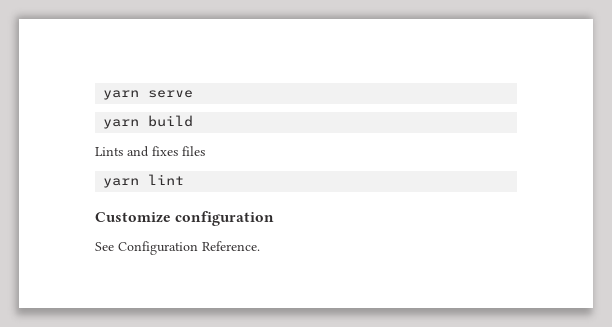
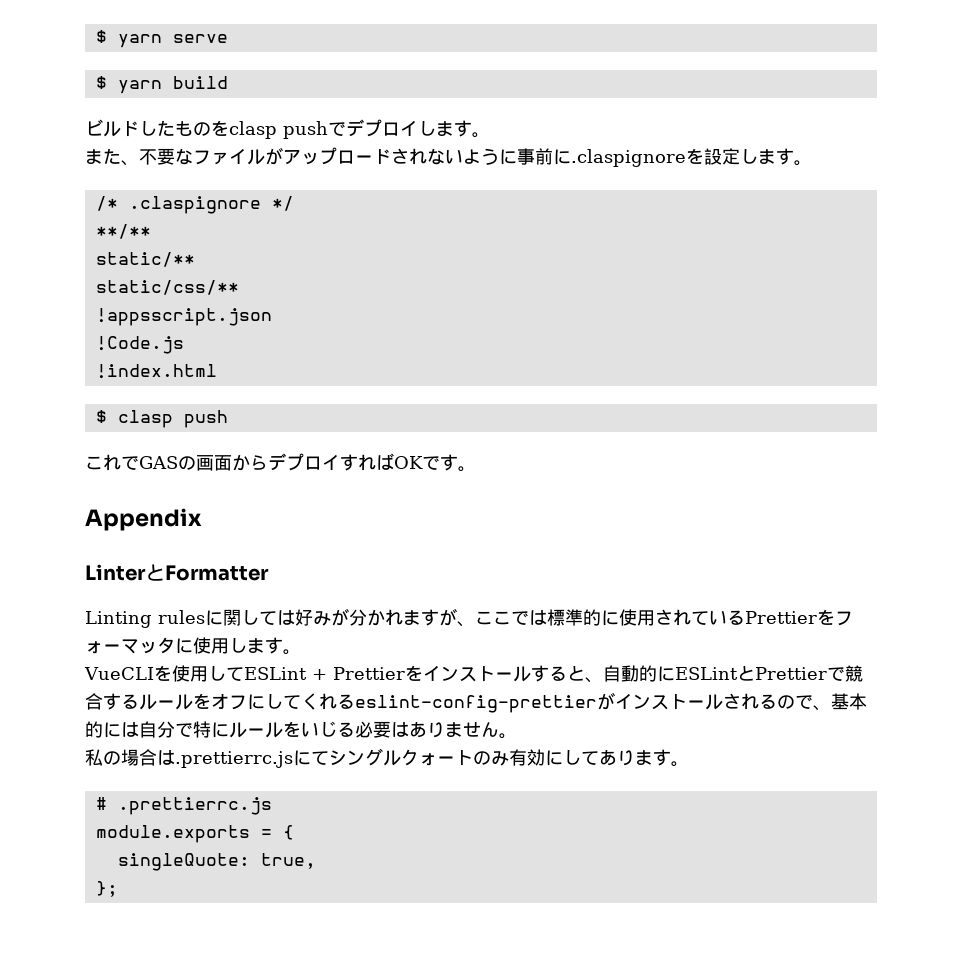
(103, 95) none -> [95,30,107,43] $
(194, 94) none -> [95,76,107,89] $
[95,146,205,157] [103,174,185,188] [95,211,275,226] [95,241,260,255] Lints and fixes files // yarn lint // Customize configuration // See Configuration Reference. -> [85,119,490,139] [85,147,812,167] [95,196,294,214] [95,224,151,239] [95,252,195,267] [95,280,239,295] [95,308,272,326] [95,336,184,354] [95,364,217,379] [95,410,228,428] [85,453,476,472] [85,508,202,531] [85,564,269,581] [85,608,853,628] [85,637,301,655] [84,665,863,683] [85,692,867,713] [85,721,517,739] [85,748,689,768] [95,797,272,815] [95,825,294,843] [117,853,316,871] [95,881,118,897] ビルドしたものをclasp pushでデプロイします。 // また、不要なファイルがアップロードされないように事前に.claspignoreを設定します。 // /* .claspignore */ // **/** // static/** // static/css/** // !appsscript.json // !Code.js // !index.html // $ clasp push // これでGASの画面からデプロイすればOKです。 // Appendix // LinterとFormatter // Linting rulesに関しては好みが分かれますが、ここでは標準的に使用されているPrettierをフォーマッタに使用します。 // VueCLIを使用してESLint + Prettierをインストールすると、自動的にESLintとPrettierで競合するルールをオフにしてくれるeslint-config-prettierがインストールされるので、基本的には自分で特にルールをいじる必要はありません。 // 私の場合は.prettierrc.jsにてシングルクォートのみ有効にしてあります。 // # .prettierrc.js // module.exports = { // singleQuote: true, // };

